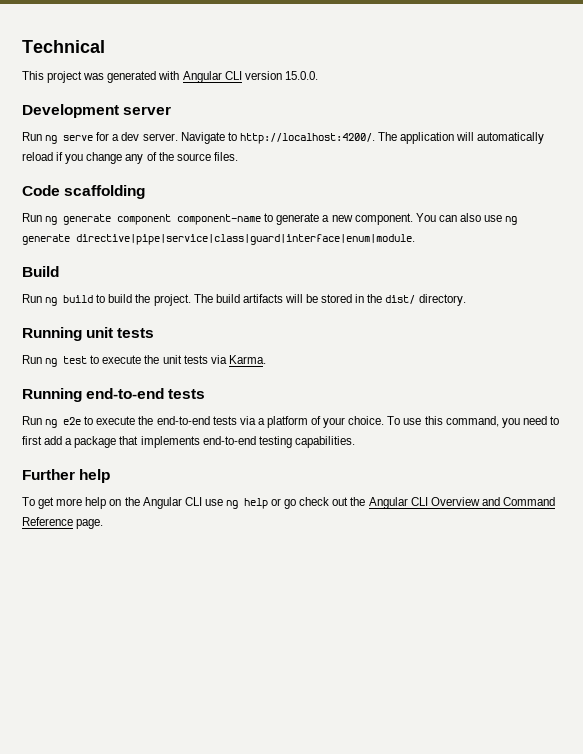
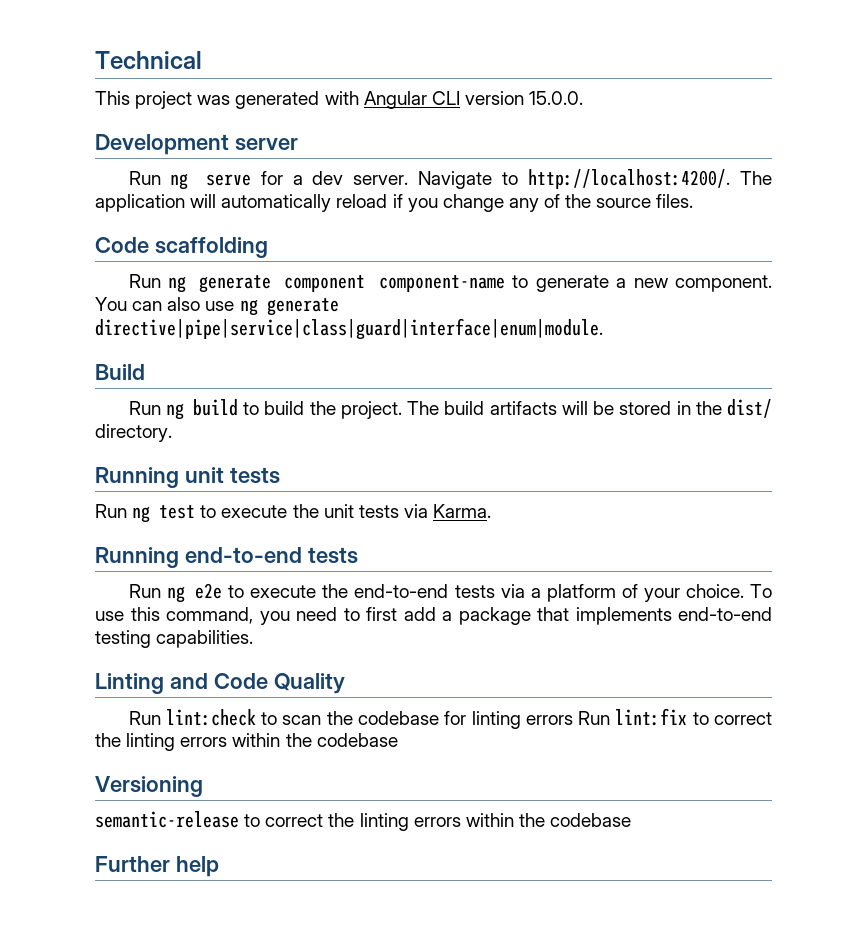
[22,469,111,483] [22,497,555,509] [22,517,104,529] Further help // To get more help on the Angular CLI use ng help or go check out the Angular CLI Overview and Command Reference page. -> [95,673,345,694] [128,708,772,729] [95,733,398,751] [95,776,203,797] [95,811,632,831] [95,856,219,877] Linting and Code Quality // Run lint:check to scan the codebase for linting errors Run lint:fix to correct the linting errors within the codebase // Versioning // semantic-release to correct the linting errors within the codebase // Further help

